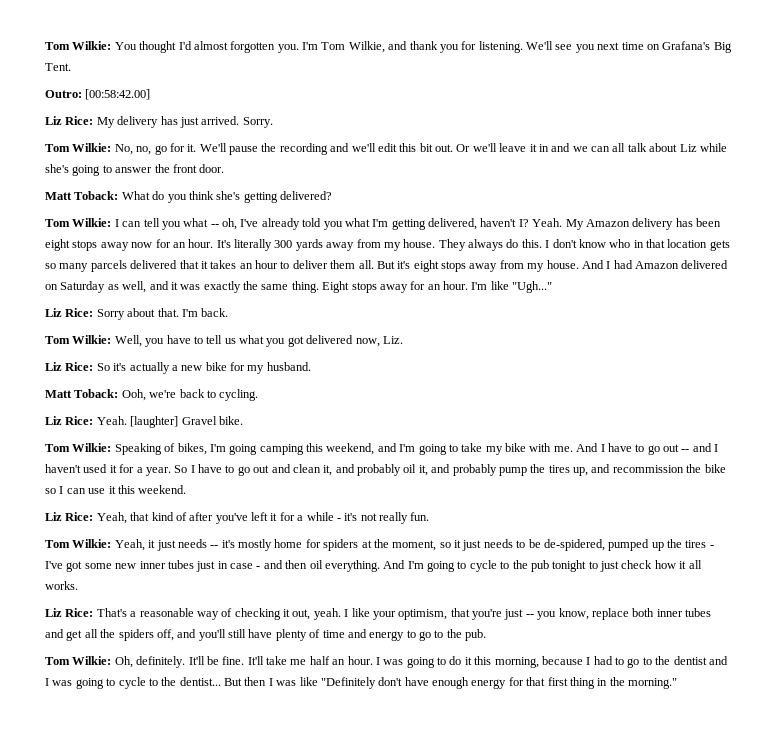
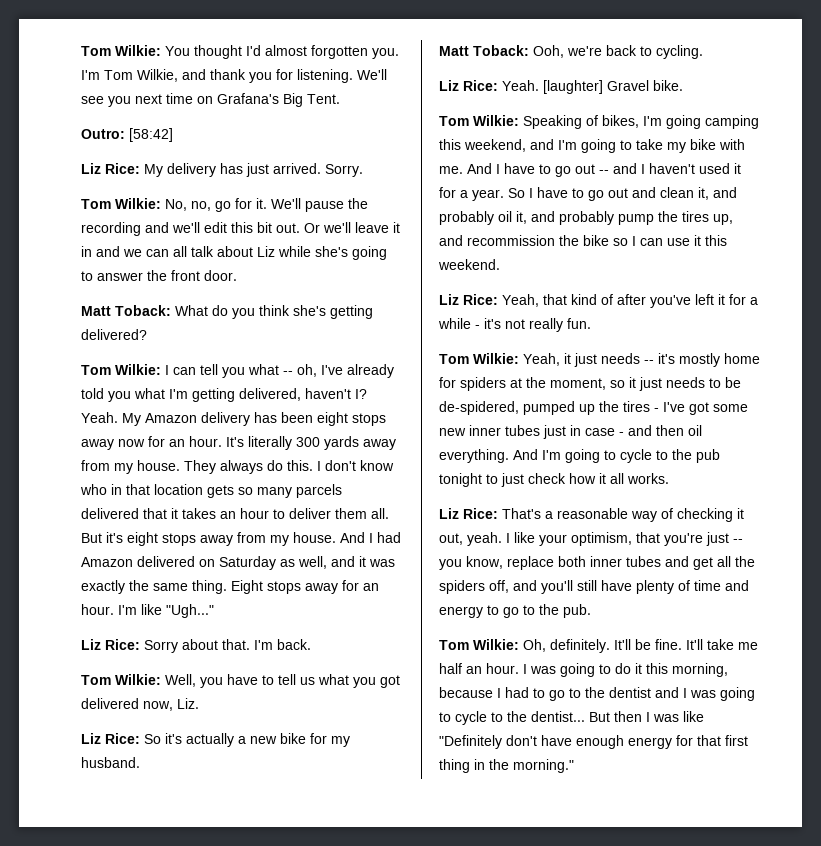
[85,89,151,100] [00:58:42.00] -> [129,128,173,142] [58:42]

